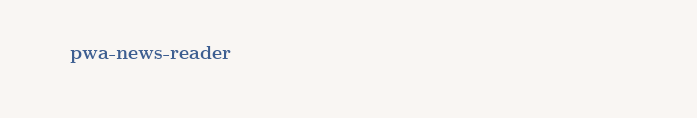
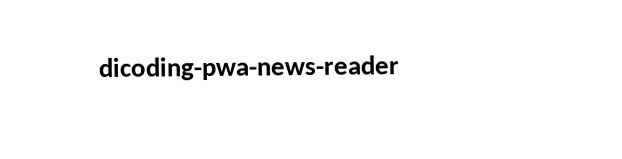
[70,46,231,63] pwa-news-reader -> [98,55,399,82] dicoding-pwa-news-reader

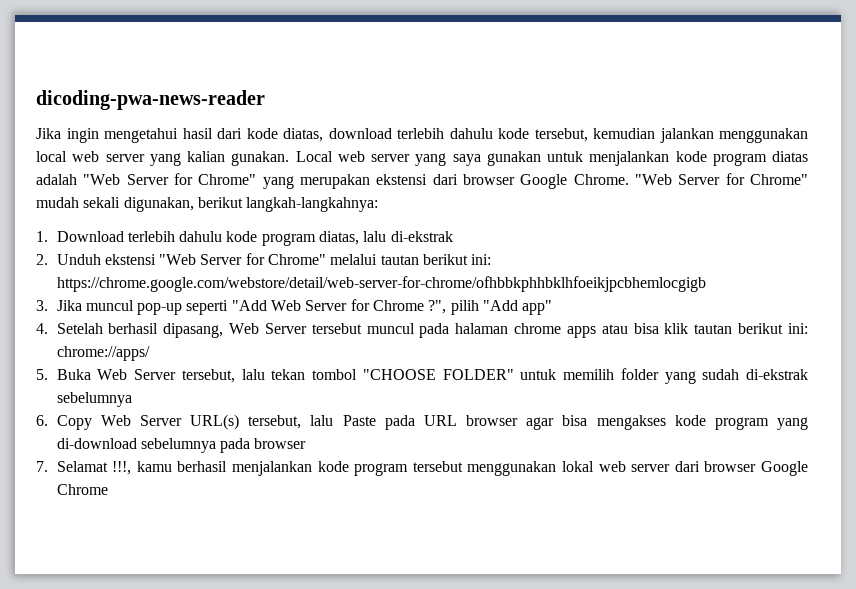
(399, 68) none -> [36,128,808,143] [36,151,808,166] [36,173,809,189] [36,197,379,212] [36,231,453,246] [36,253,492,265] [56,276,706,292] [36,299,553,315] [36,323,808,338] [56,346,150,361] [36,368,808,384] [56,392,132,407] [36,414,809,430] [56,438,307,453] [36,461,808,476] [56,484,108,495] // Jika ingin mengetahui hasil dari kode diatas, download terlebih dahulu kode tersebut, kemudian jalankan menggunakan local web server yang kalian gunakan. Local web server yang saya gunakan untuk menjalankan kode program diatas adalah "Web Server for Chrome" yang merupakan ekstensi dari browser Google Chrome. "Web Server for Chrome" mudah sekali digunakan, berikut langkah-langkahnya: // 1. Download terlebih dahulu kode program diatas, lalu di-ekstrak // 2. Unduh ekstensi "Web Server for Chrome" melalui tautan berikut ini: https://chrome.google.com/webstore/detail/web-server-for-chrome/ofhbbkphhbklhfoeikjpcbhemlocgigb // 3. Jika muncul pop-up seperti "Add Web Server for Chrome ?", pilih "Add app" // 4. Setelah berhasil dipasang, Web Server tersebut muncul pada halaman chrome apps atau bisa klik tautan berikut ini: chrome://apps/ // 5. Buka Web Server tersebut, lalu tekan tombol "CHOOSE FOLDER" untuk memilih folder yang sudah di-ekstrak sebelumnya // 6. Copy Web Server URL(s) tersebut, lalu Paste pada URL browser agar bisa mengakses kode program yang di-download sebelumnya pada browser // 7. Selamat !!!, kamu berhasil menjalankan kode program tersebut menggunakan lokal web server dari browser Google Chrome

